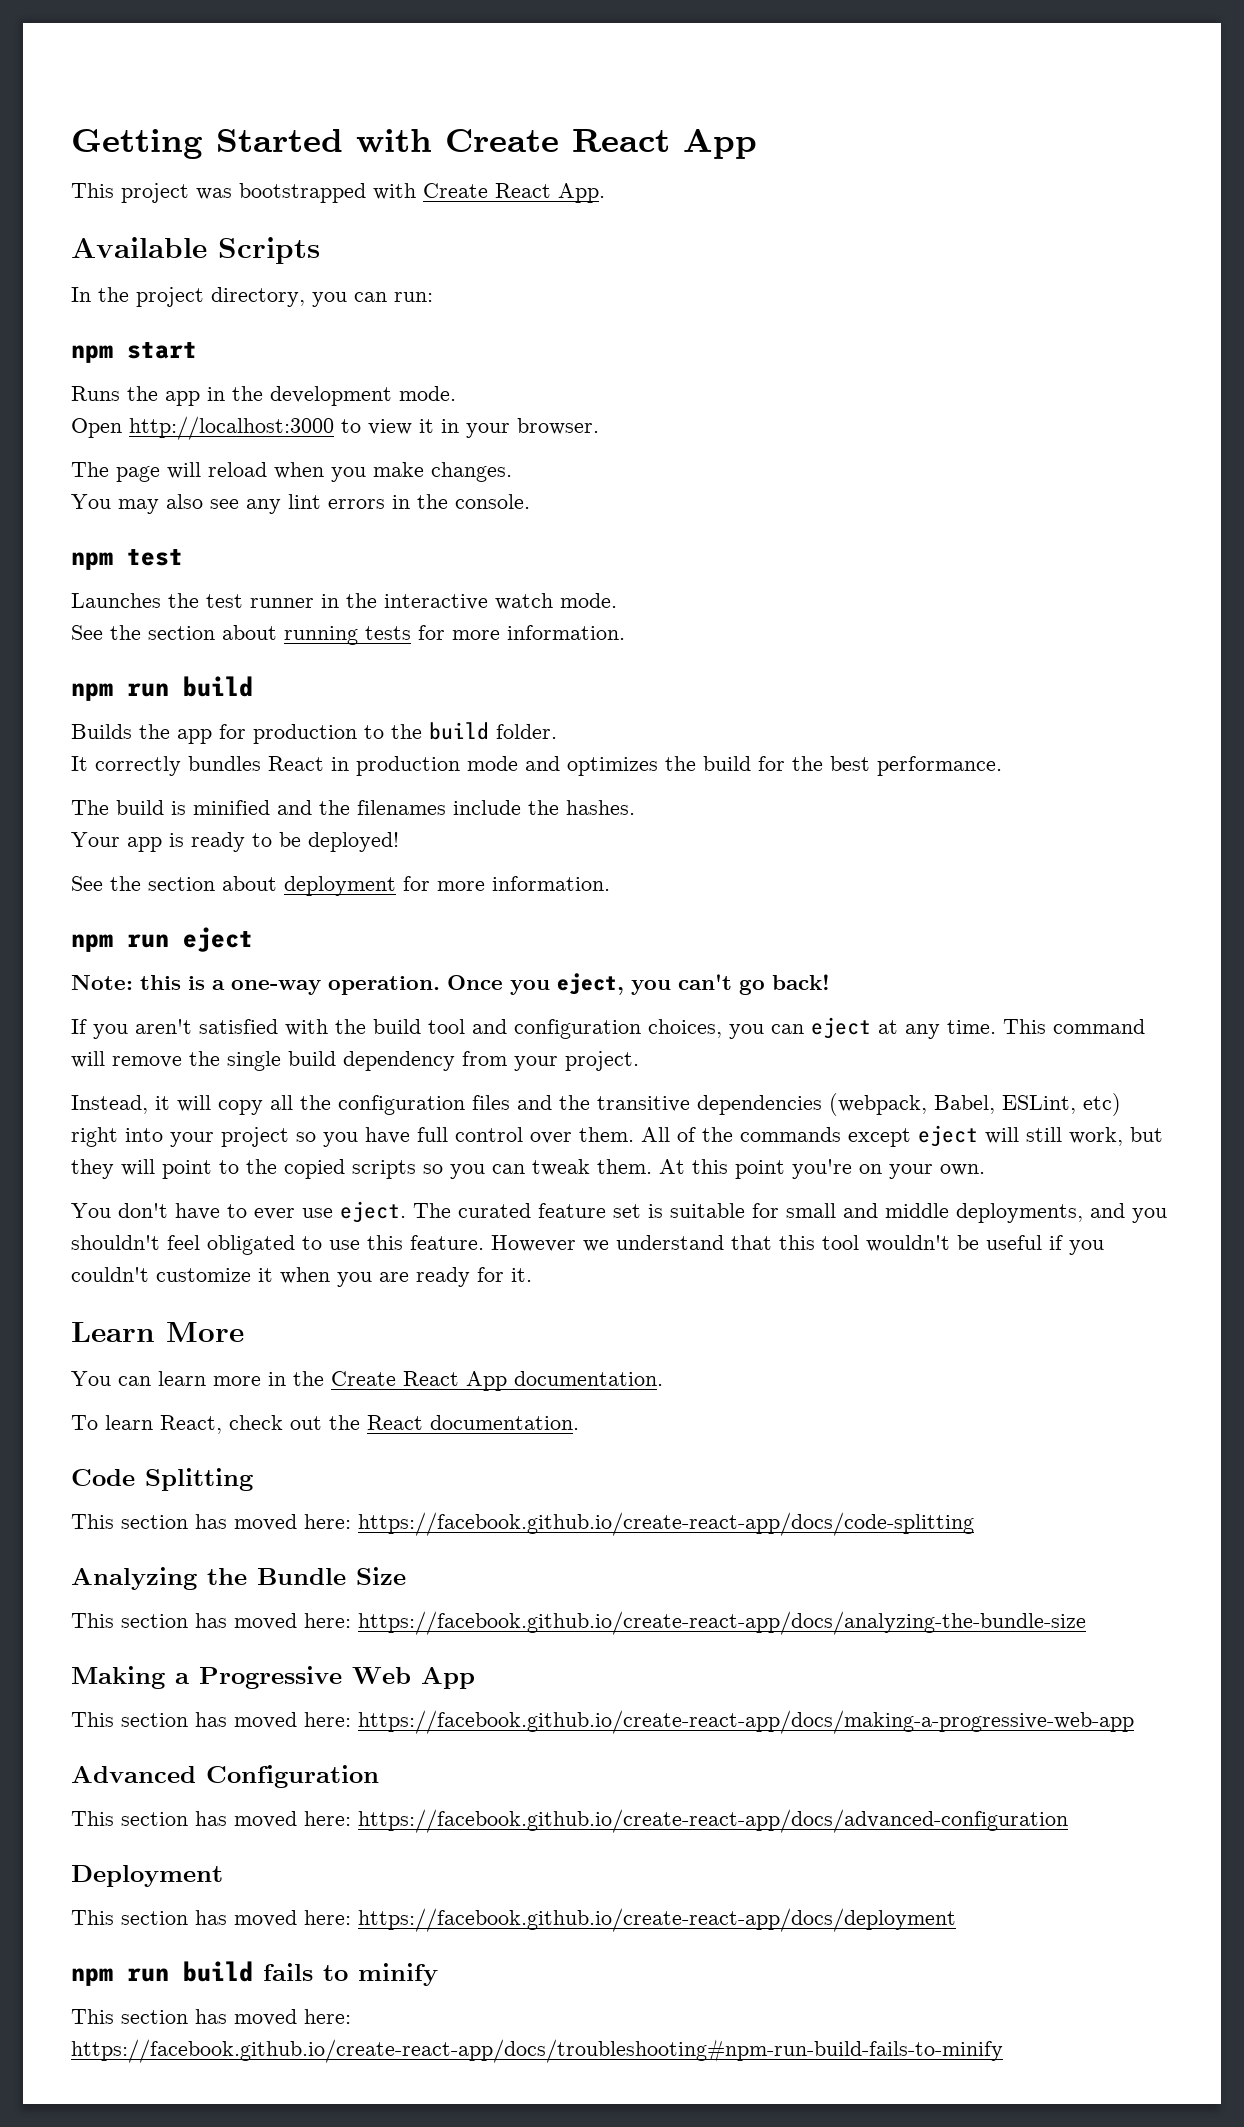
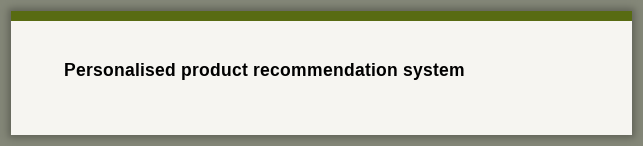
[71,129,757,159] [71,183,605,203] [71,237,320,264] [71,287,433,307] [71,342,197,363] [71,386,456,406] [71,416,599,440] [71,462,512,482] [71,494,530,514] [71,549,183,570] [71,593,617,610] [71,625,625,645] [71,676,253,701] [71,722,557,744] [71,756,1002,776] [71,800,635,815] [71,832,399,852] [71,876,610,896] [71,927,253,952] [71,973,830,995] [71,1017,1145,1039] [71,1051,639,1071] [71,1093,1121,1116] [71,1125,1163,1147] [71,1159,985,1179] [71,1201,1167,1223] [71,1235,1104,1255] [71,1267,532,1287] [71,1322,244,1342] [71,1371,663,1391] [71,1415,579,1434] [71,1468,253,1491] [71,1512,974,1536] [71,1567,406,1590] [71,1611,1086,1635] [71,1666,475,1689] [71,1710,1134,1734] [71,1765,379,1788] [71,1809,1068,1833] [71,1865,223,1887] [71,1908,956,1932] [71,1961,438,1986] [71,2009,351,2026] [71,2039,1003,2063] Getting Started with Create React App // This project was bootstrapped with Create React App. // Available Scripts // In the project directory, you can run: // npm start // Runs the app in the development mode. // Open http://localhost:3000 to view it in your browser. // The page will reload when you make changes. // You may also see any lint errors in the console. // npm test // Launches the test runner in the interactive watch mode. // See the section about running tests for more information. // npm run build // Builds the app for production to the build folder. // It correctly bundles React in production mode and optimizes the build for the best performance. // The build is minified and the filenames include the hashes. // Your app is ready to be deployed! // See the section about deployment for more information. // npm run eject // Note: this is a one-way operation. Once you eject, you can't go back! // If you aren't satisfied with the build tool and configuration choices, you can eject at any time. This command will remove the single build dependency from your project. // Instead, it will copy all the configuration files and the transitive dependencies (webpack, Babel, ESLint, etc) right into your project so you have full control over them. All of the commands except eject will still work, but they will point to the copied scripts so you can tweak them. At this point you're on your own. // You don't have to ever use eject. The curated feature set is suitable for small and middle deployments, and you shouldn't feel obligated to use this feature. However we understand that this tool wouldn't be useful if you couldn't customize it when you are ready for it. // Learn More // You can learn more in the Create React App documentation. // To learn React, check out the React documentation. // Code Splitting // This section has moved here: https://facebook.github.io/create-react-app/docs/code-splitting // Analyzing the Bundle Size // This section has moved here: https://facebook.github.io/create-react-app/docs/analyzing-the-bundle-size // Making a Progressive Web App // This section has moved here: https://facebook.github.io/create-react-app/docs/making-a-progressive-web-app // Advanced Configuration // This section has moved here: https://facebook.github.io/create-react-app/docs/advanced-configuration // Deployment // This section has moved here: https://facebook.github.io/create-react-app/docs/deployment // npm run build fails to minify // This section has moved here: https://facebook.github.io/create-react-app/docs/troubleshooting#npm-run-build-fails-to-minify -> [64,63,465,80] Personalised product recommendation system

